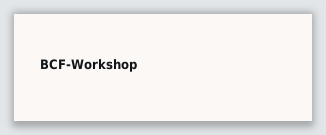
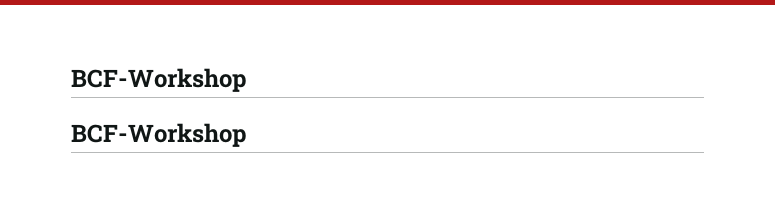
[40,59,137,72] BCF-Workshop -> [71,68,247,92] [71,123,247,147] BCF-Workshop // BCF-Workshop

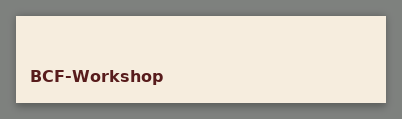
[71,68,247,92] [71,123,247,147] BCF-Workshop // BCF-Workshop -> [30,70,163,85] BCF-Workshop

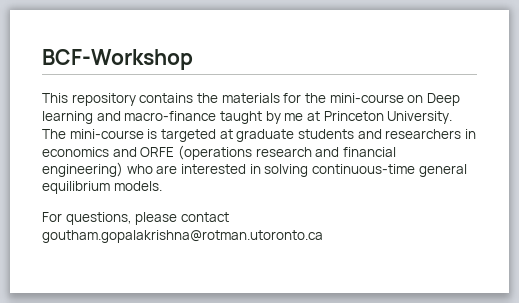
(163, 77) none -> [42,93,460,106] [42,111,453,124] [42,129,476,142] [42,145,396,160] [42,162,467,177] [42,181,162,194] [42,212,229,225] [42,230,323,243] // This repository contains the materials for the mini-course on Deep learning and macro-finance taught by me at Princeton University. The mini-course is targeted at graduate students and researchers in economics and ORFE (operations research and financial engineering) who are interested in solving continuous-time general equilibrium models. // For questions, please contact goutham.gopalakrishna@rotman.utoronto.ca

